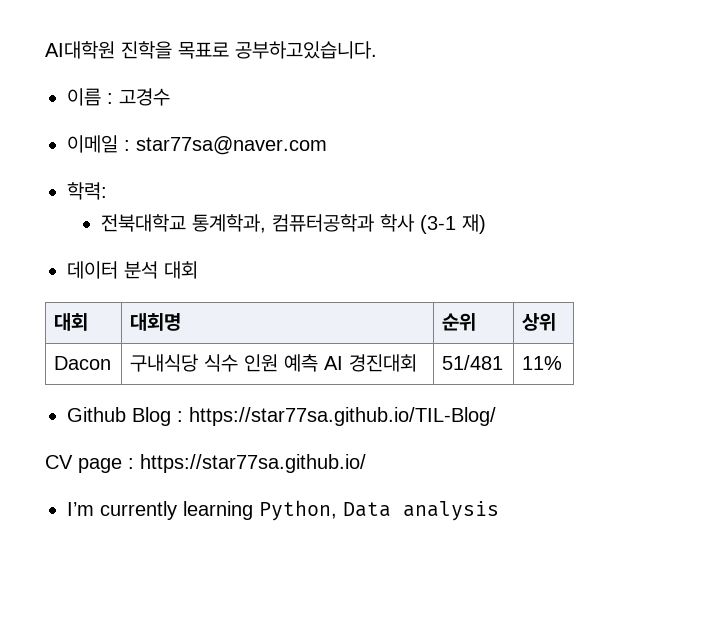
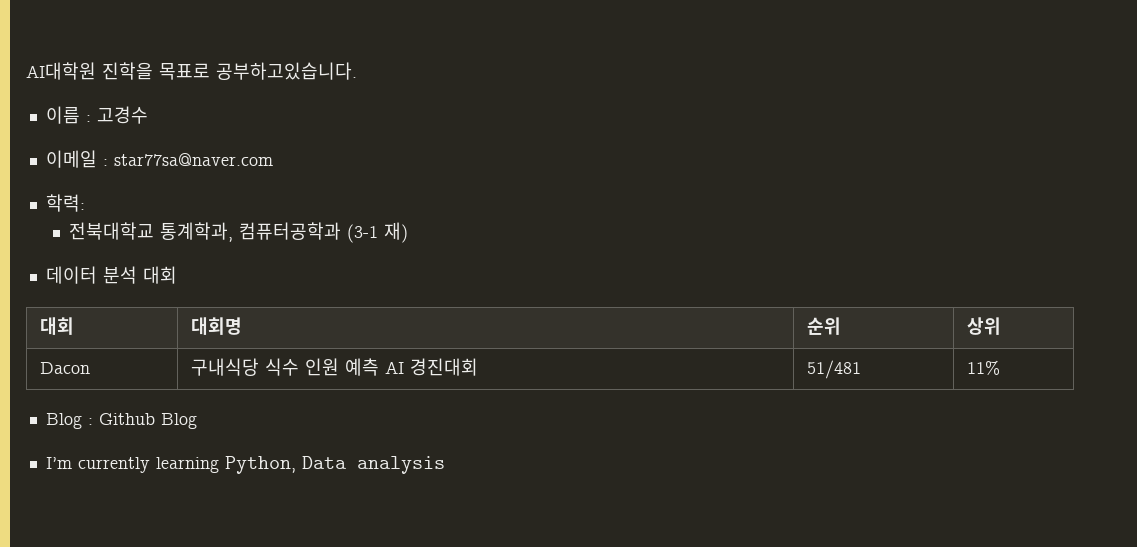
[380,214,416,232] 학사 -> (342, 231) none
(563, 363) none -> [45,413,93,429] Blog :
[177,407,496,426] [45,454,366,473] : https://star77sa.github.io/TIL-Blog/ // CV page : https://star77sa.github.io/ -> (197, 421) none

